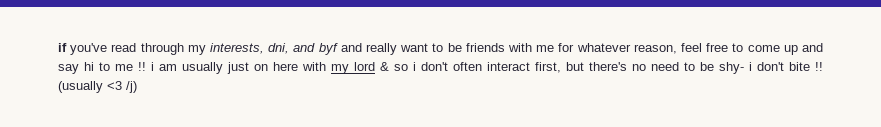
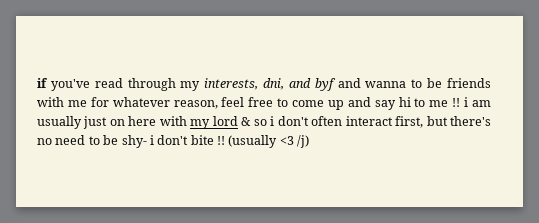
[365,43,429,55] really want -> [365,81,407,88] wanna

